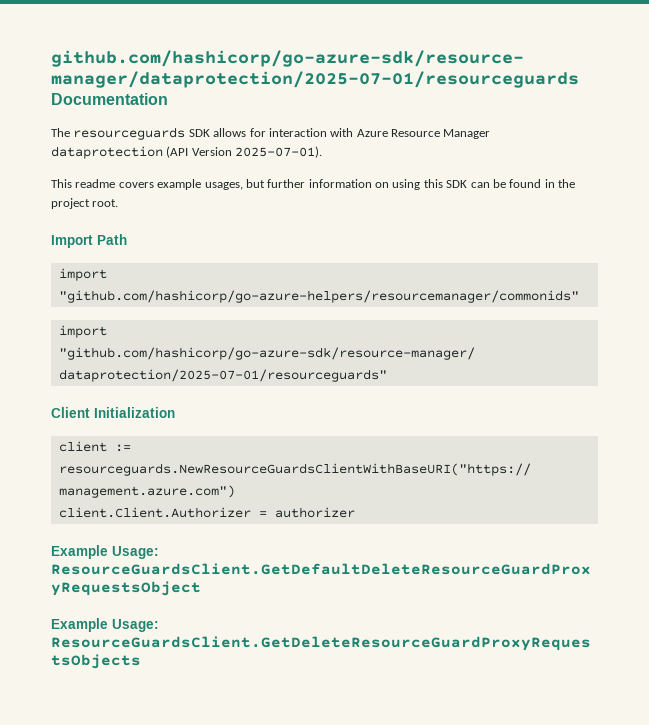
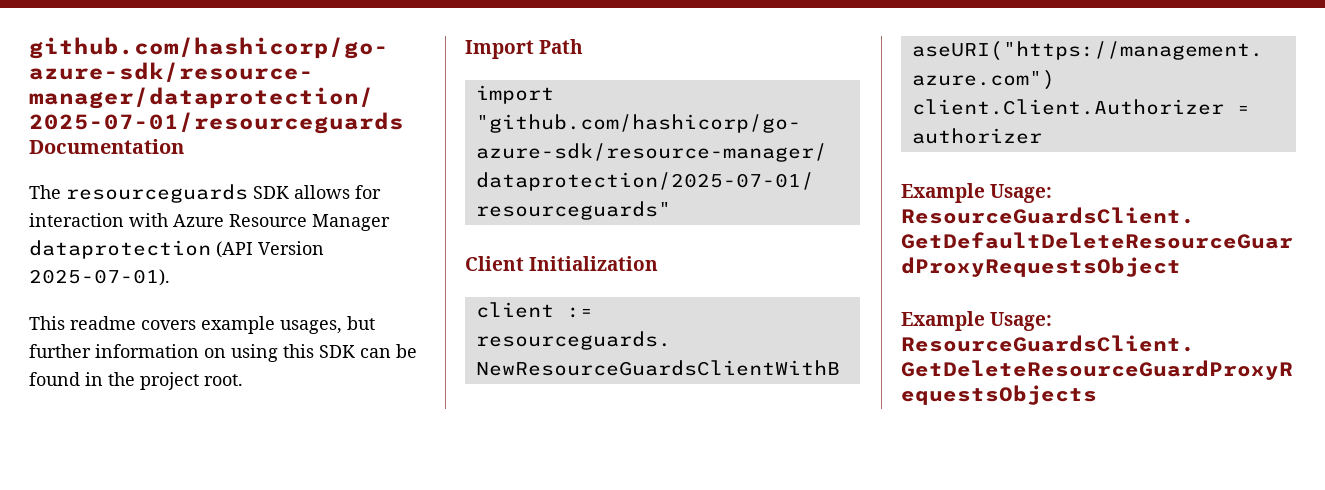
[58,268,107,281] [58,290,579,303] // import "github.com/hashicorp/go-azure-helpers/resourcemanager/commonids" -> (584, 46) none

